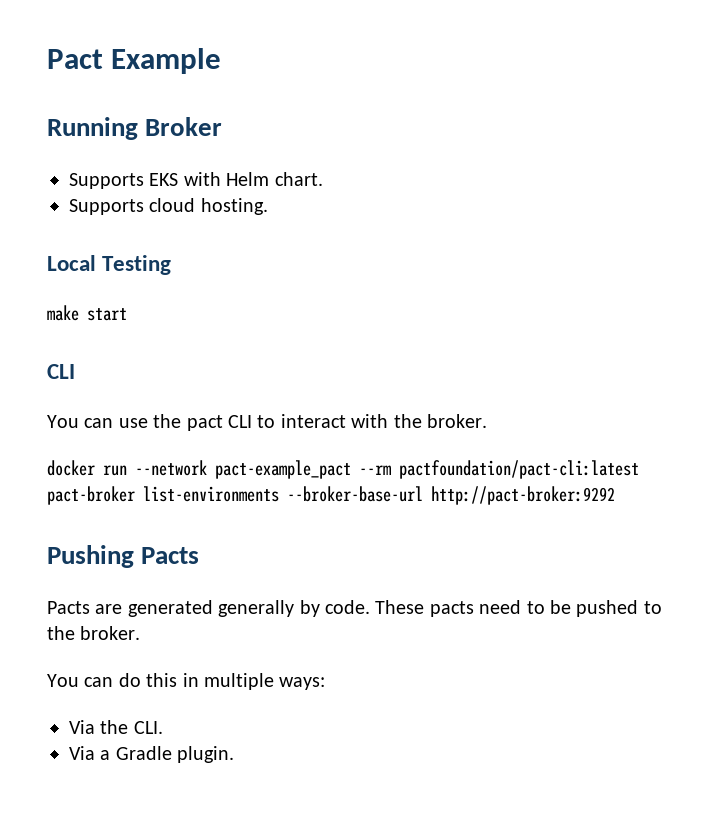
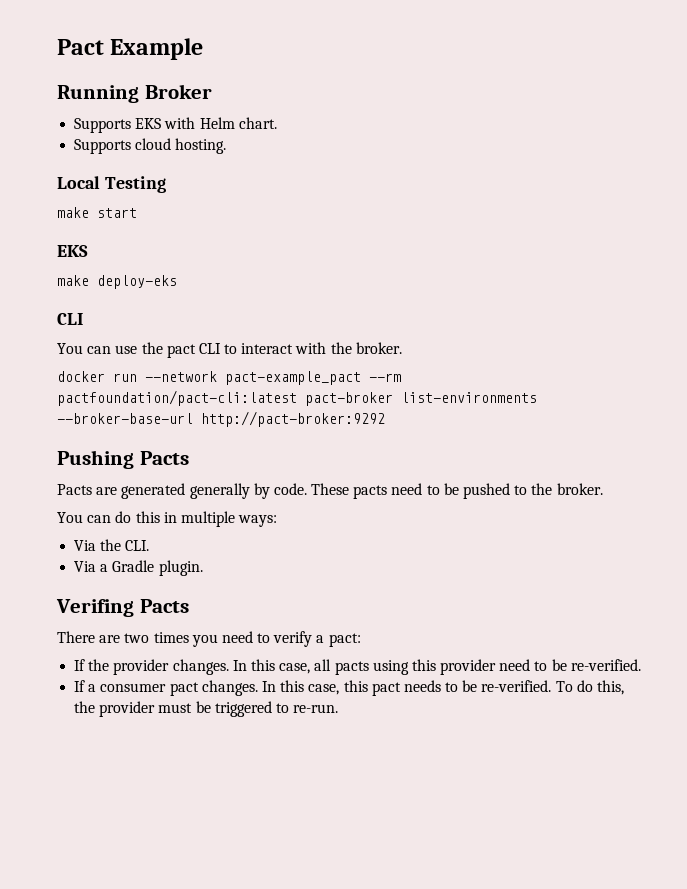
(127, 314) none -> [57,245,88,257] [57,275,177,289] // EKS // make deploy-eks
(235, 754) none -> [56,599,189,617] [57,631,361,647] [74,659,641,675] [74,680,625,696] [74,701,339,717] // Verifing Pacts // There are two times you need to verify a pact: // If the provider changes. In this case, all pacts using this provider need to be re-verified. // If a consumer pact changes. In this case, this pact needs to be re-verified. To do this, the provider must be triggered to re-run.

